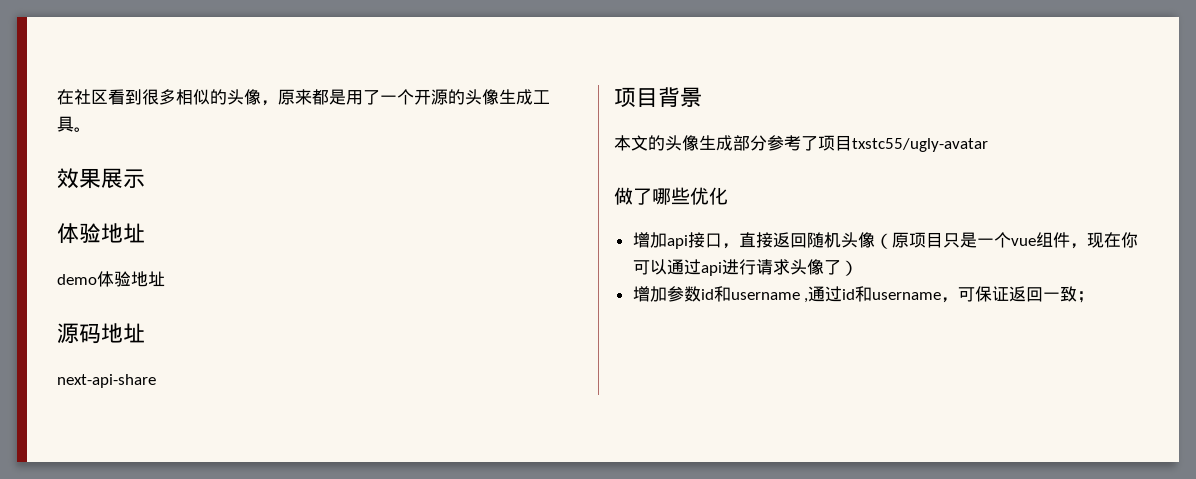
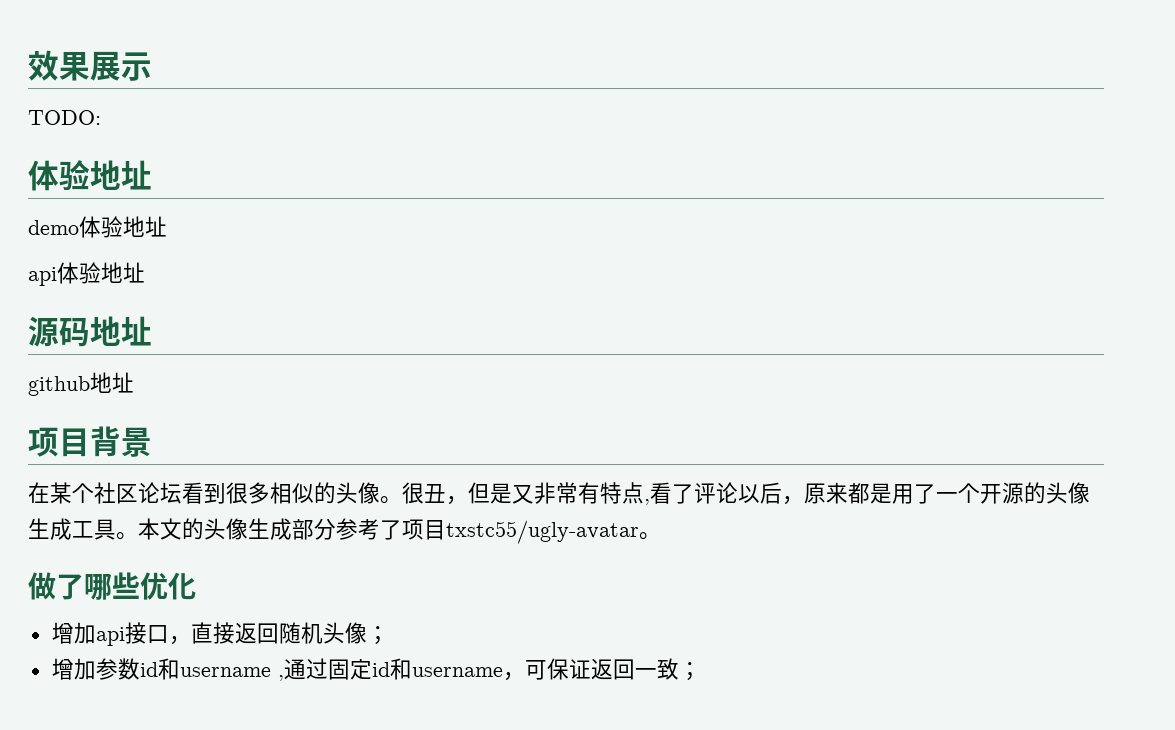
[57,89,108,105] 在社区 -> [28,50,152,81] [28,110,101,125] [28,160,152,191] [28,216,167,238] [28,262,145,286] [28,316,152,347] [28,372,134,396] [28,426,152,457] [28,482,182,504] 效果展示 // TODO: // 体验地址 // demo体验地址 // api体验地址 // 源码地址 // github地址 // 项目背景 // 在某个社区论坛
(261, 97) none -> [380,482,782,505] 。很丑，但是又非常有特点,看了评论以后
[57,168,145,189] [57,223,145,244] [57,271,165,287] [57,323,145,344] [57,374,156,388] [614,87,702,107] // 效果展示 // 体验地址 // demo体验地址 // 源码地址 // next-api-share // 项目背景 // -> (138, 536) none
(988, 145) none -> [639,532,661,540] 。
[874,232,1138,249] [632,259,858,276] （原项目只是一个vue组件，现在你可以通过api进行请求头像了） -> [366,626,389,645] ；
(843, 294) none -> [327,659,372,680] 固定

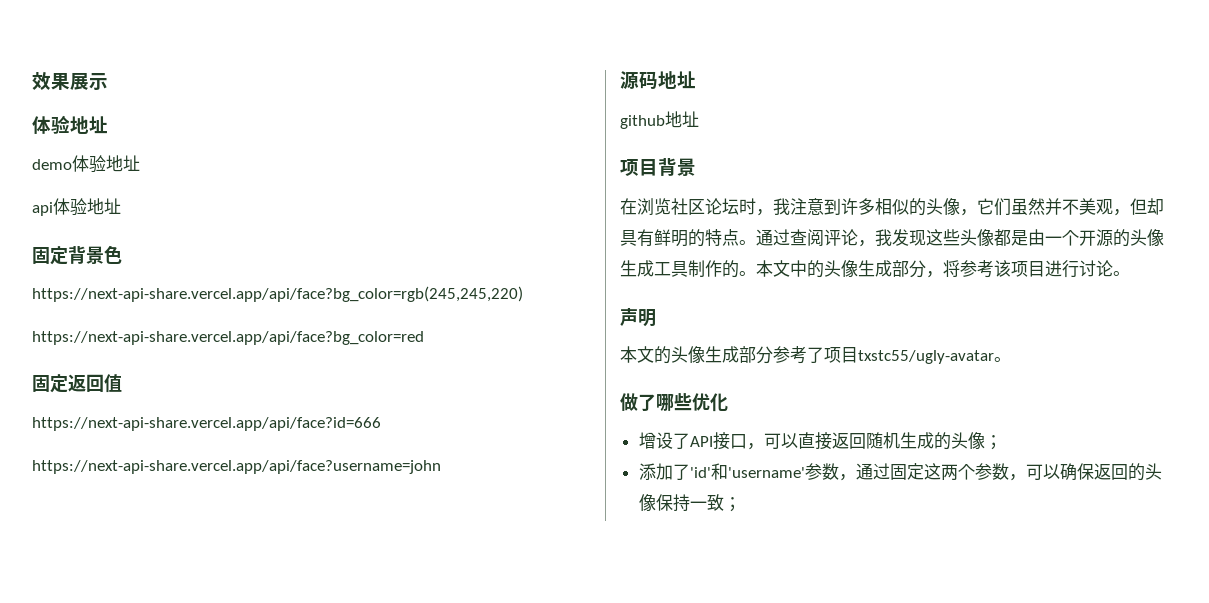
[28,110,101,125] // TODO: -> (108, 81) none
(145, 272) none -> [32,245,122,265] [32,286,523,302] [32,331,424,345] [32,374,122,393] [32,417,381,431] [32,460,441,474] // 固定背景色 // https://next-api-share.vercel.app/api/face?bg_color=rgb(245,245,220) // https://next-api-share.vercel.app/api/face?bg_color=red // 固定返回值 // https://next-api-share.vercel.app/api/face?id=666 // https://next-api-share.vercel.app/api/face?username=john
[50,482,94,504] 某个 -> [637,198,671,215] 浏览
[182,482,936,505] 看到很多相似的头像。很丑，但是又非常有特点,看了评论以后，原来都是用了 -> [739,198,1164,216] [620,229,1045,247] 时，我注意到许多相似的头像，它们虽然并不美观，但却具有鲜明的特点。通过查阅评论，我发现这些头像都是由
[116,532,138,540] 。 -> [688,260,1130,278] [620,307,656,327] 制作的。本文中的头像生成部分，将参考该项目进行讨论。 // 声明 //
[73,622,191,646] 加api接口， -> [655,432,798,450] 设了API接口，可以
(323, 633) none -> [899,432,951,450] 生成的
[51,658,635,681] 增加参数id和username ,通过固定id和username，可保证返回 -> [638,463,1162,481] [638,494,690,512] 添加了'id'和'username'参数，通过固定这两个参数，可以确保返回的头像保持

